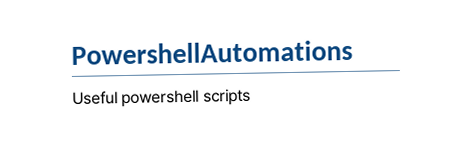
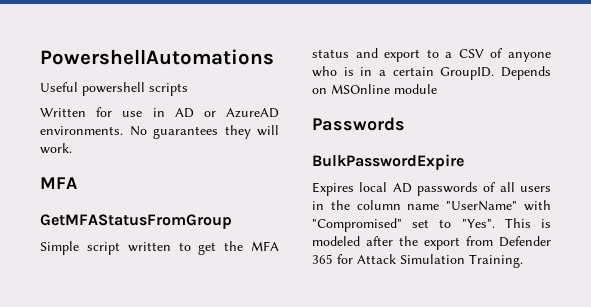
(251, 97) none -> [40,107,279,118] [40,125,279,139] [40,143,72,154] [40,177,77,189] [40,214,232,229] [40,241,280,255] [312,48,551,62] [312,66,551,80] [312,84,437,94] [312,117,405,131] [312,154,464,170] [312,182,551,196] [312,200,551,211] [312,218,551,232] [312,236,551,250] [312,254,523,268] // Written for use in AD or AzureAD environments. No guarantees they will work. // MFA // GetMFAStatusFromGroup // Simple script written to get the MFA status and export to a CSV of anyone who is in a certain GroupID. Depends on MSOnline module // Passwords // BulkPasswordExpire // Expires local AD passwords of all users in the column name "UserName" with "Compromised" set to "Yes". This is modeled after the export from Defender 365 for Attack Simulation Training.

